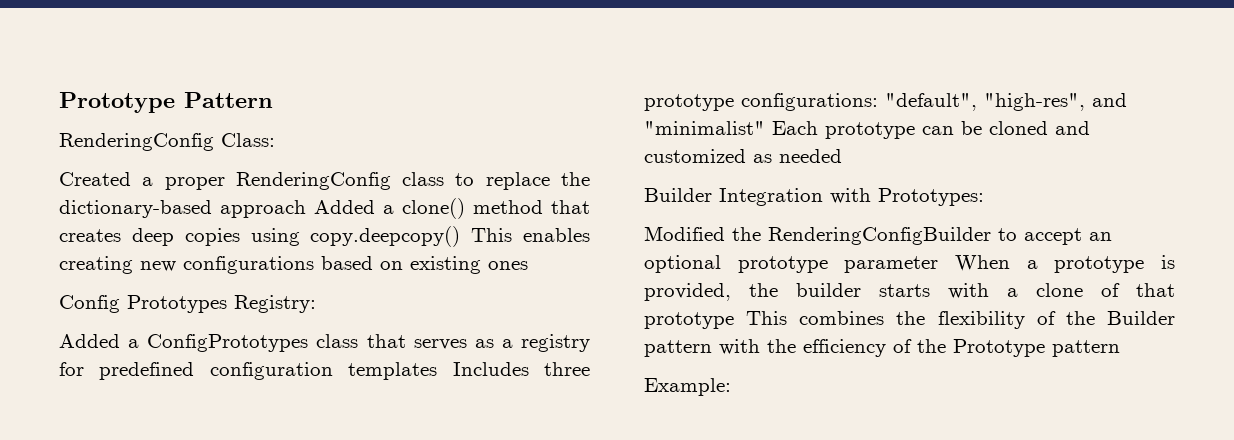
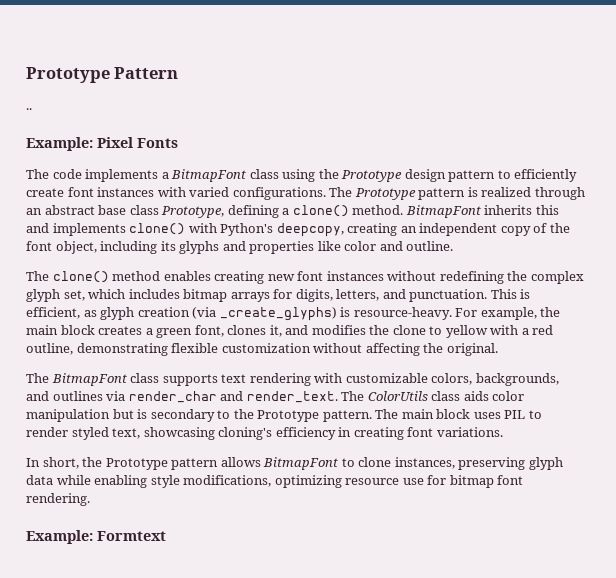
[59,133,275,151] [59,172,590,190] [59,198,590,219] [59,226,590,247] [59,256,528,274] [59,295,316,313] [59,334,590,352] [59,362,590,380] [644,93,1127,111] [644,121,1090,139] [644,149,842,163] [644,188,984,206] [644,226,1112,245] [644,255,1175,273] [644,283,1175,301] [644,311,1175,329] [644,339,1120,357] [644,378,731,396] RenderingConfig Class: // Created a proper RenderingConfig class to replace the dictionary-based approach Added a clone() method that creates deep copies using copy.deepcopy() This enables creating new configurations based on existing ones // Config Prototypes Registry: // Added a ConfigPrototypes class that serves as a registry for predefined configuration templates Includes three prototype configurations: "default", "high-res", and "minimalist" Each prototype can be cloned and customized as needed // Builder Integration with Prototypes: // Modified the RenderingConfigBuilder to accept an optional prototype parameter When a prototype is provided, the builder starts with a clone of that prototype This combines the flexibility of the Builder pattern with the efficiency of the Prototype pattern // Example: -> [26,108,32,110] [26,137,178,151] [26,169,578,182] [26,187,585,200] [26,205,559,218] [26,223,570,237] [26,241,454,254] [26,271,584,284] [26,289,531,302] [26,307,561,321] [26,325,554,338] [26,343,498,356] [26,373,559,386] [26,391,525,403] [26,409,542,422] [26,427,503,440] [26,457,563,470] [26,475,524,488] [26,493,90,506] [26,530,166,544] .. // Example: Pixel Fonts // The code implements a BitmapFont class using the Prototype design pattern to efficiently create font instances with varied configurations. The Prototype pattern is realized through an abstract base class Prototype, defining a clone() method. BitmapFont inherits this and implements clone() with Python's deepcopy, creating an independent copy of the font object, including its glyphs and properties like color and outline. // The clone() method enables creating new font instances without redefining the complex glyph set, which includes bitmap arrays for digits, letters, and punctuation. This is efficient, as glyph creation (via _create_glyphs) is resource-heavy. For example, the main block creates a green font, clones it, and modifies the clone to yellow with a red outline, demonstrating flexible customization without affecting the original. // The BitmapFont class supports text rendering with customizable colors, backgrounds, and outlines via render_char and render_text. The ColorUtils class aids color manipulation but is secondary to the Prototype pattern. The main block uses PIL to render styled text, showcasing cloning's efficiency in creating font variations. // In short, the Prototype pattern allows BitmapFont to clone instances, preserving glyph data while enabling style modifications, optimizing resource use for bitmap font rendering. // Example: Formtext

